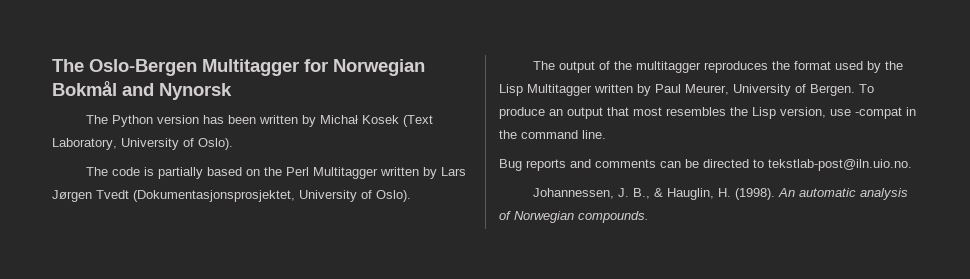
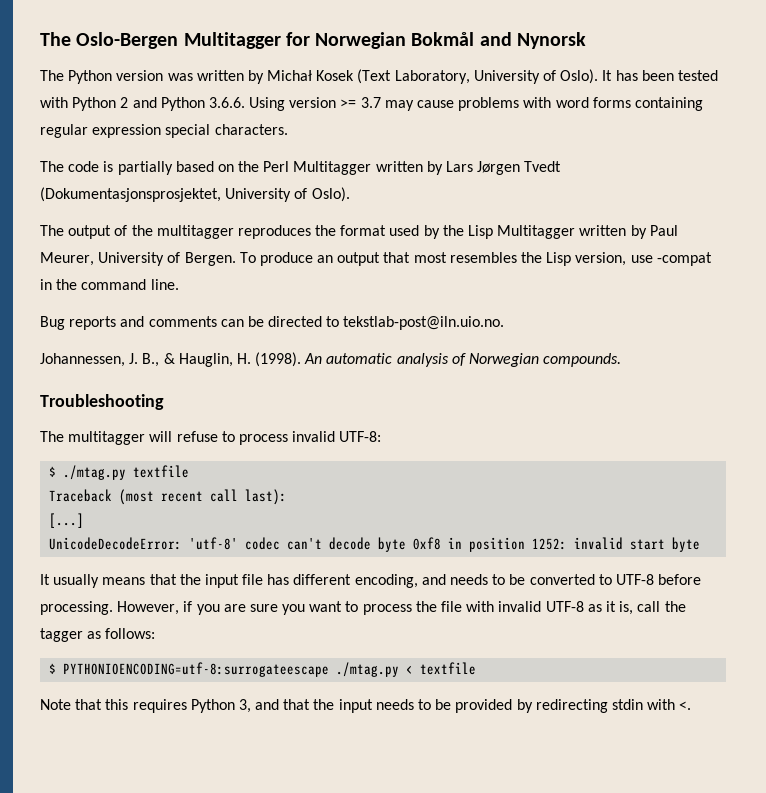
[202,115,256,124] has been -> [167,73,193,81] was
(233, 144) none -> [602,70,718,81] [40,97,703,111] [40,124,288,138] It has been tested with Python 2 and Python 3.6.6. Using version >= 3.7 may cause problems with word forms containing regular expression special characters.
(649, 217) none -> [40,394,164,410] [40,431,382,445] [49,465,190,480] [49,489,288,505] [49,513,85,528] [49,537,701,552] [40,574,702,588] [40,601,686,615] [40,628,156,642] [49,662,477,677] [40,699,692,713] // Troubleshooting // The multitagger will refuse to process invalid UTF-8: // $ ./mtag.py textfile // Traceback (most recent call last): // [...] // UnicodeDecodeError: 'utf-8' codec can't decode byte 0xf8 in position 1252: invalid start byte // It usually means that the input file has different encoding, and needs to be converted to UTF-8 before processing. However, if you are sure you want to process the file with invalid UTF-8 as it is, call the tagger as follows: // $ PYTHONIOENCODING=utf-8:surrogateescape ./mtag.py < textfile // Note that this requires Python 3, and that the input needs to be provided by redirecting stdin with <.

